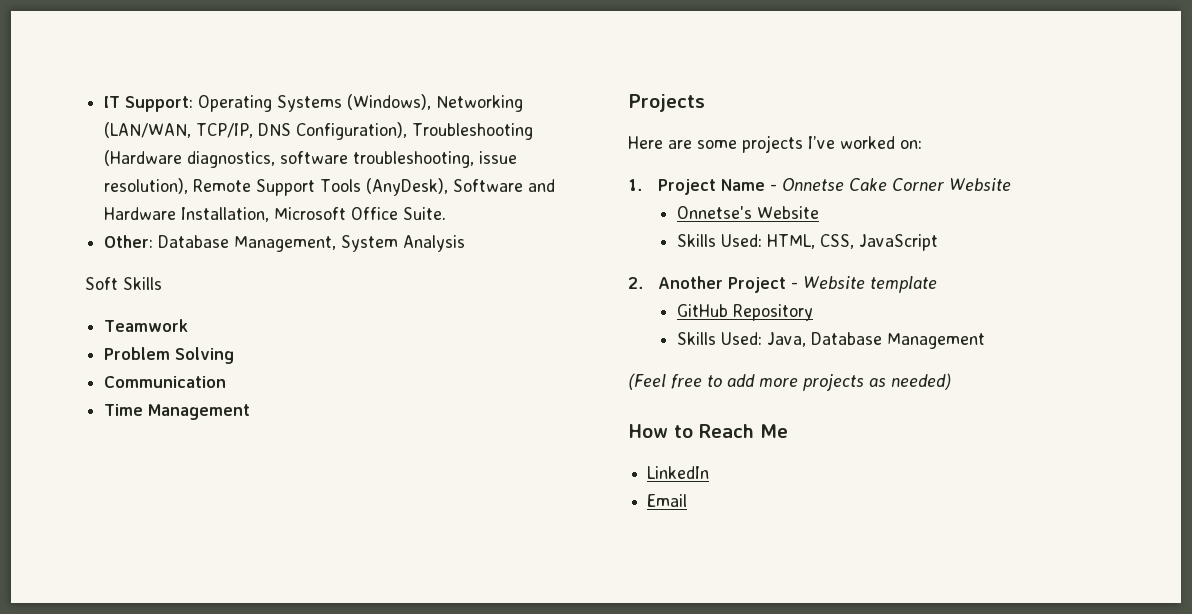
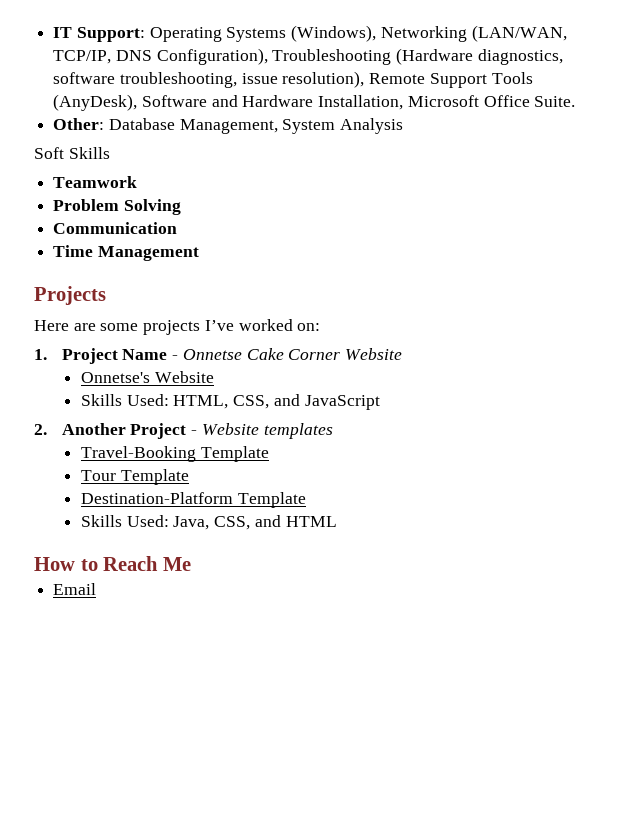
(855, 241) none -> [273,394,300,406] and
[869,276,937,293] [677,304,814,321] [677,332,986,349] [628,373,951,391] template // GitHub Repository // Skills Used: Java, Database Management // (Feel free to add more projects as needed) -> [263,423,333,439] [81,446,269,462] [81,469,189,485] [81,492,306,508] [81,515,337,530] templates // Travel-Booking Template // Tour Template // Destination-Platform Template // Skills Used: Java, CSS, and HTML
[647,466,710,479] // LinkedIn -> (191, 564) none

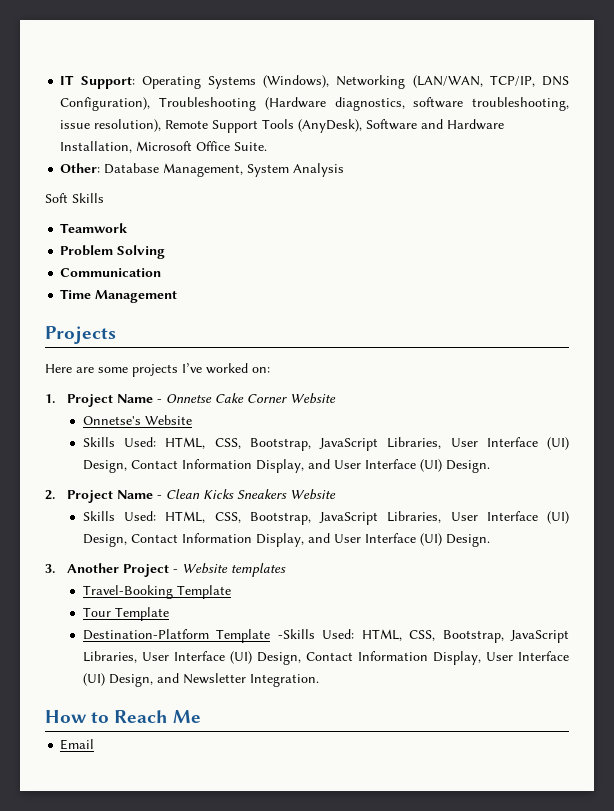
[273,394,380,410] [34,424,47,435] and JavaScript // 2. -> [249,437,570,451] [82,459,490,473] [45,489,337,503] [82,511,570,525] [82,533,490,547] [45,564,55,573] Bootstrap, JavaScript Libraries, User Interface (UI) Design, Contact Information Display, and User Interface (UI) Design. // 2. Project Name - Clean Kicks Sneakers Website // Skills Used: HTML, CSS, Bootstrap, JavaScript Libraries, User Interface (UI) Design, Contact Information Display, and User Interface (UI) Design. // 3.
[81,515,337,530] // Skills Used: Java, CSS, and HTML -> [277,629,569,643] [82,651,569,665] [82,673,319,687] -Skills Used: HTML, CSS, Bootstrap, JavaScript Libraries, User Interface (UI) Design, Contact Information Display, User Interface (UI) Design, and Newsletter Integration.

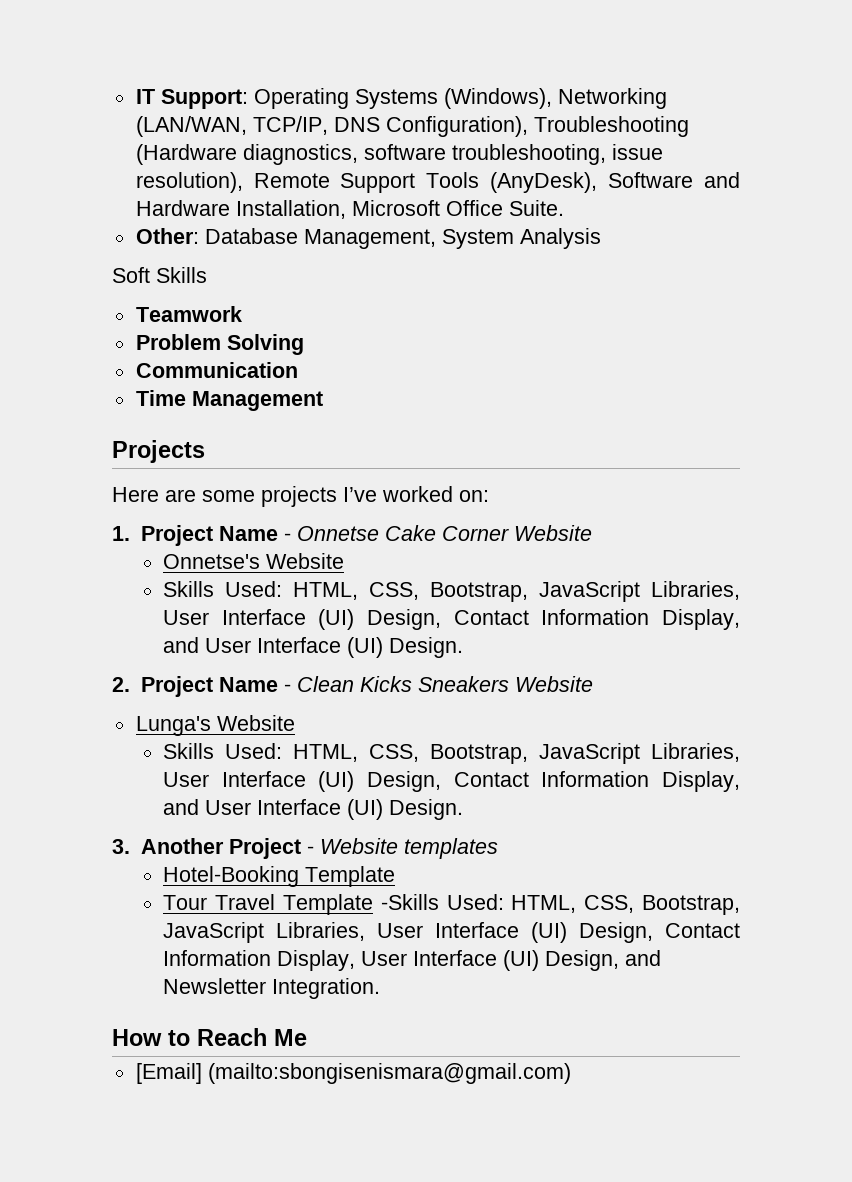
(337, 494) none -> [135,715,295,736] // Lunga's Website
[82,585,173,599] Travel-Booking -> [163,866,300,887] Hotel-Booking
[114,607,169,621] [82,629,209,640] Template // Destination-Platform -> [214,894,275,910] Travel
[60,739,95,750] Email -> [135,1063,571,1084] [Email] (mailto:sbongisenismara@gmail.com)

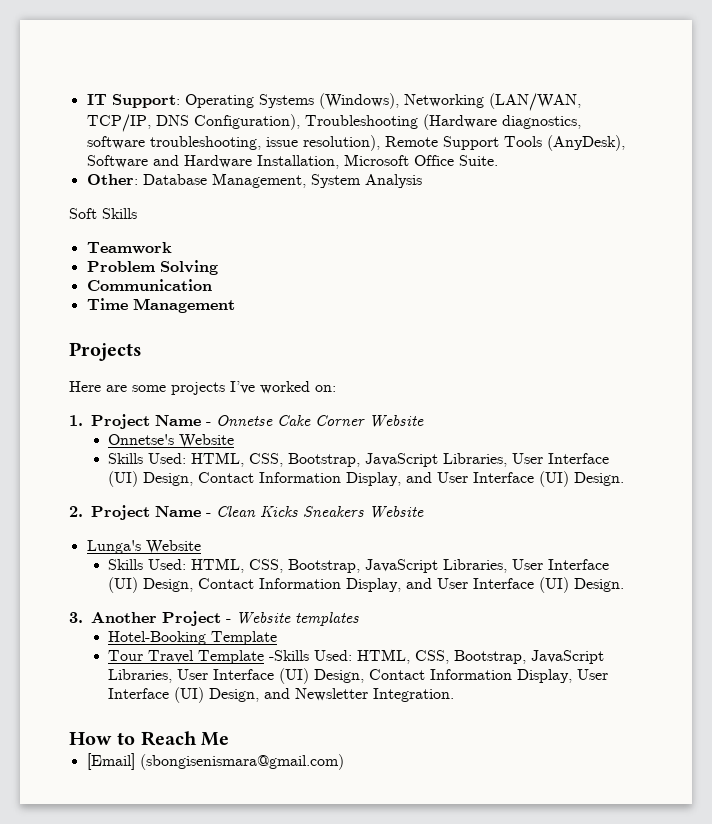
[207,1063,571,1084] (mailto:sbongisenismara@gmail.com) -> [139,754,344,770] (sbongisenismara@gmail.com)

